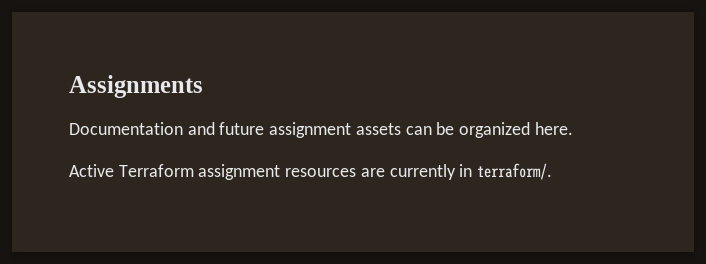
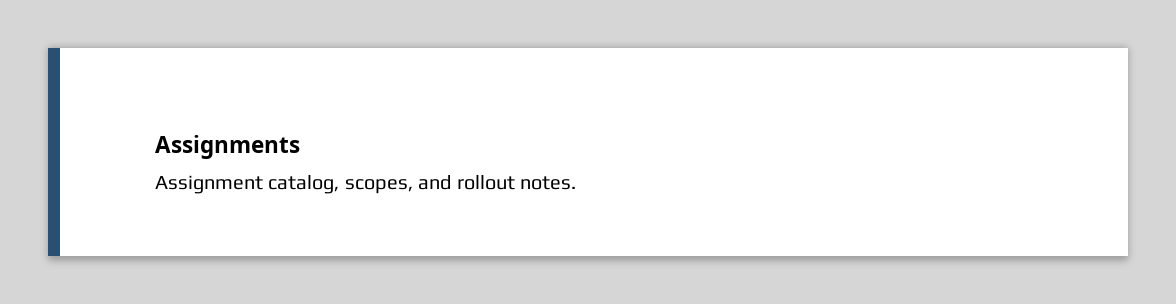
[69,122,573,138] [69,163,553,180] Documentation and future assignment assets can be organized here. // Active Terraform assignment resources are currently in terraform/. -> [155,175,576,194] Assignment catalog, scopes, and rollout notes.

